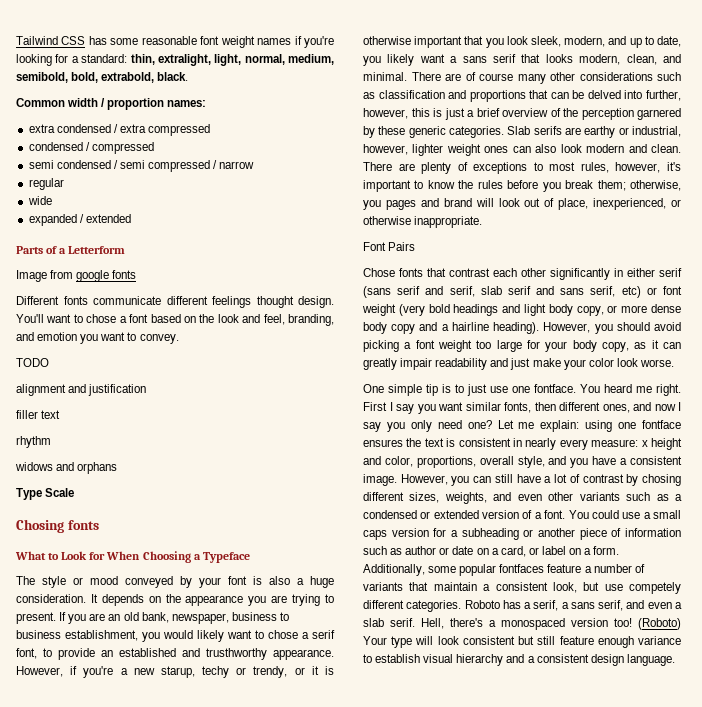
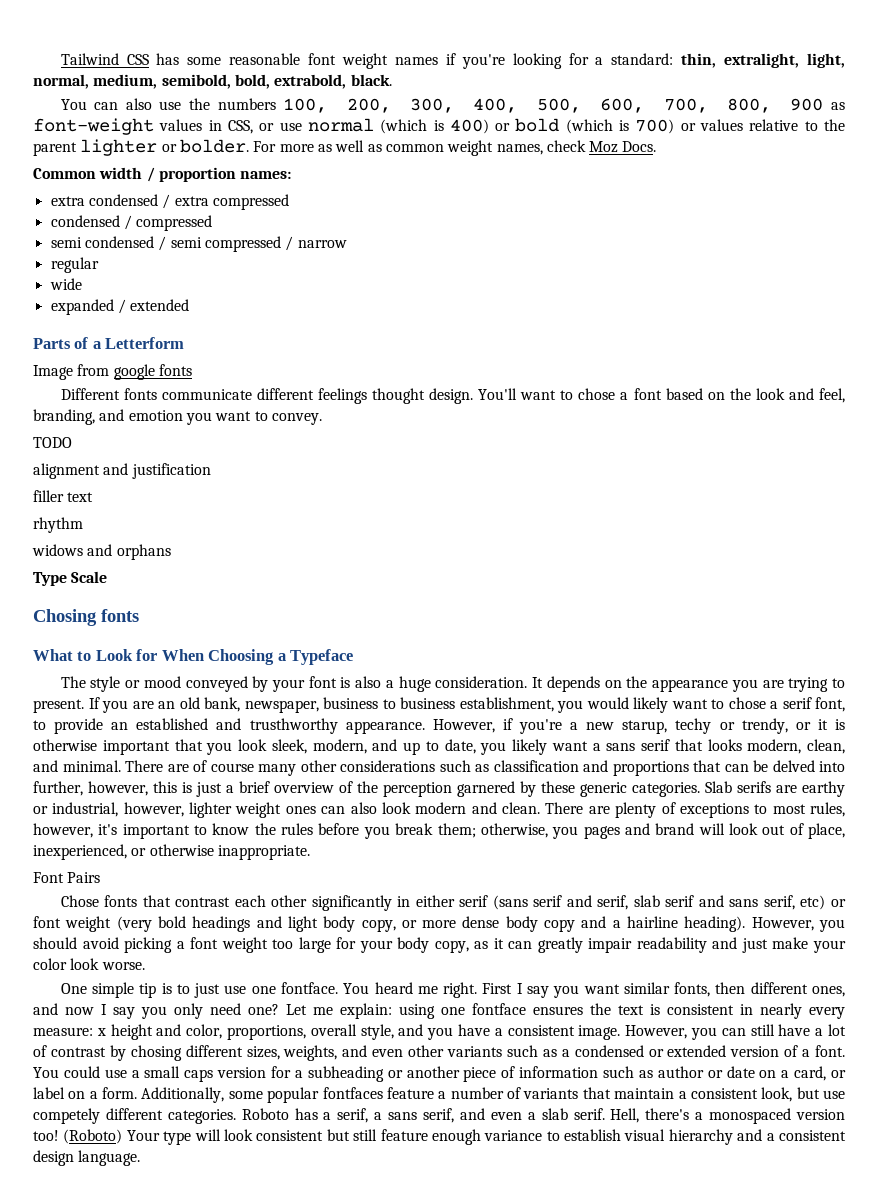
(189, 76) none -> [60,98,846,113] [33,118,845,135] [33,139,657,156] // You can also use the numbers 100, 200, 300, 400, 500, 600, 700, 800, 900 as font-weight values in CSS, or use normal (which is 400) or bold (which is 700) or values relative to the parent lighter or bolder. For more as well as common weight names, check Moz Docs.

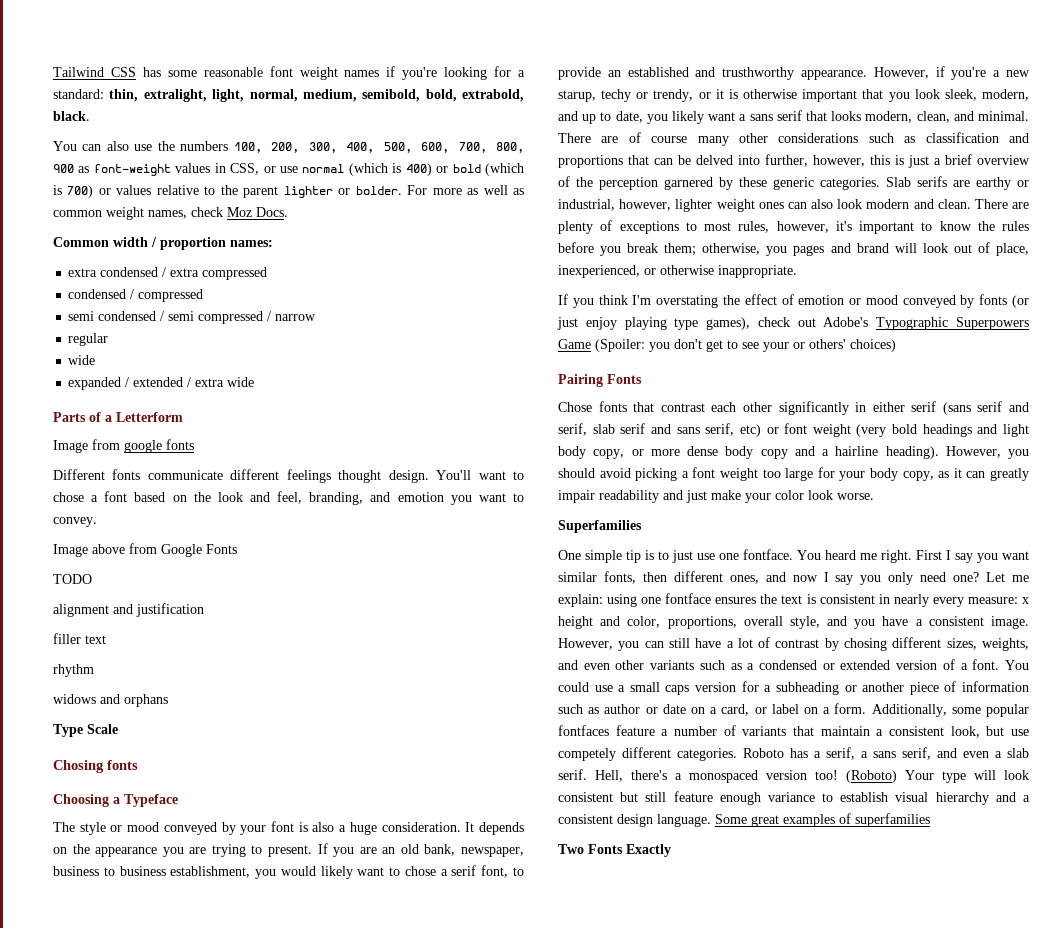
(190, 305) none -> [187,377,255,387] / extra wide
(322, 419) none -> [53,543,237,557] // Image above from Google Fonts
[33,649,204,661] What to Look for When -> (138, 765) none
[33,872,101,883] Font Pairs -> [558,294,1029,308] [557,317,1029,330] [558,339,896,352] [558,374,642,387] If you think I'm overstating the effect of emotion or mood conveyed by fonts (or just enjoy playing type games), check out Adobe's Typographic Superpowers Game (Spoiler: you don't get to see your or others' choices) // Pairing Fonts
(145, 966) none -> [558,520,642,533] // Superfamilies
(141, 1158) none -> [715,813,930,827] [558,844,671,857] Some great examples of superfamilies // Two Fonts Exactly

